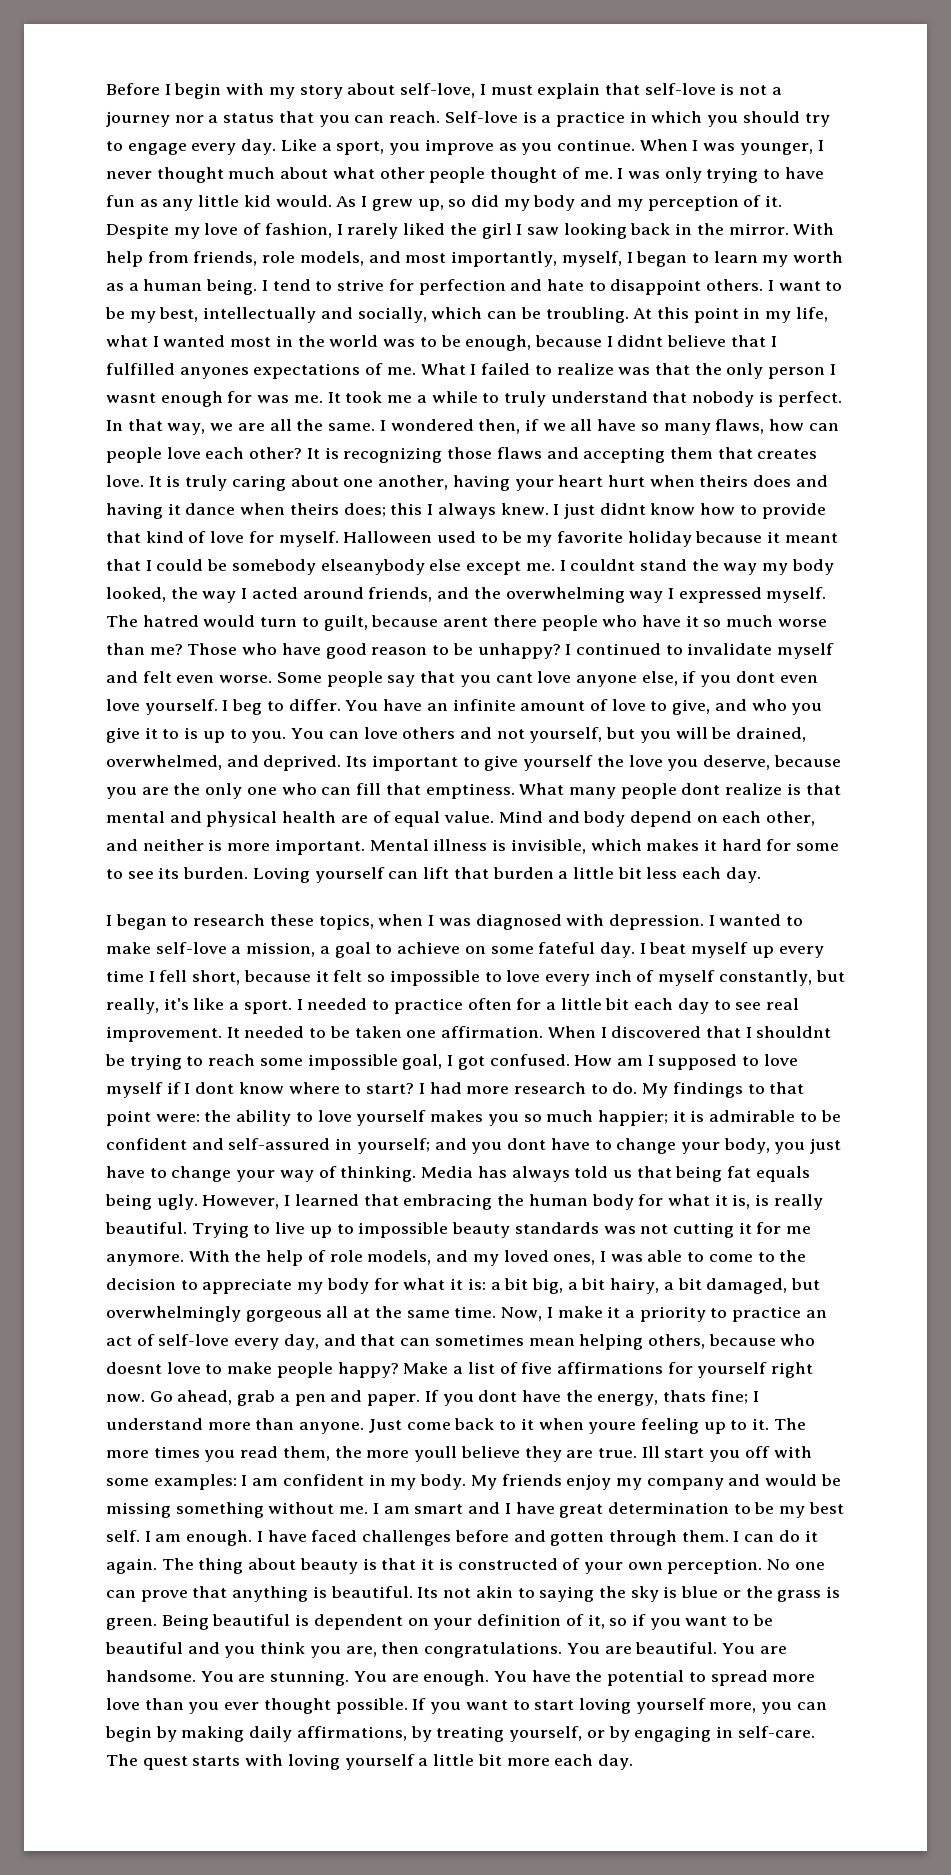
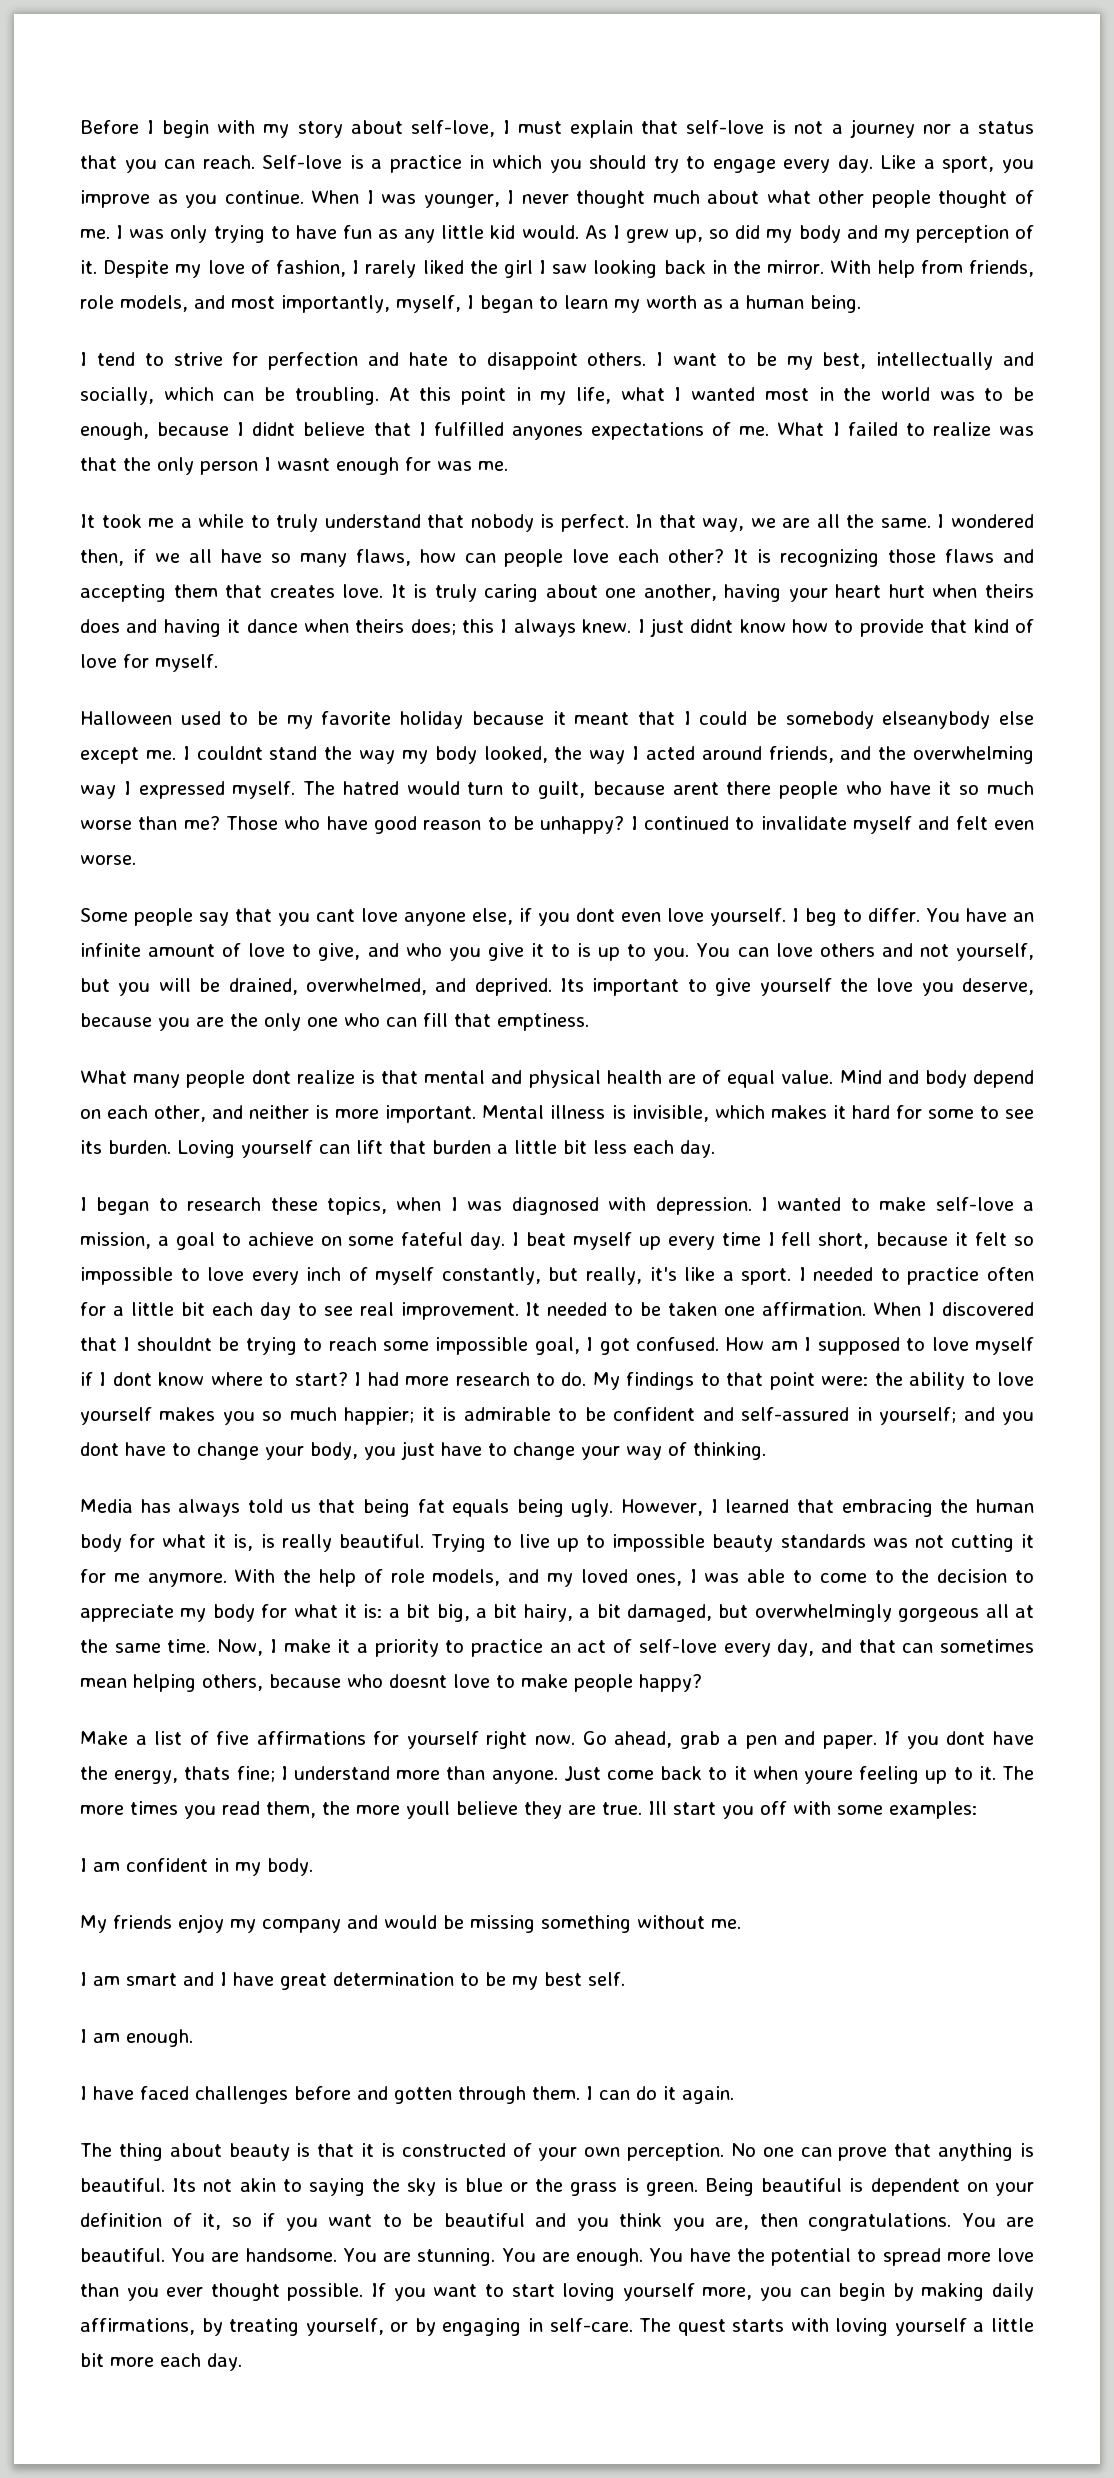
(258, 287) none -> (861, 304) //
(323, 399) none -> (508, 466) //
(339, 539) none -> (218, 663) //
(273, 679) none -> (136, 860) //
(515, 791) none -> (589, 1022) //
(417, 1174) none -> (766, 1451) //
(399, 1370) none -> (702, 1683) //
(237, 1482) none -> (977, 1810) //
(467, 1482) none -> (313, 1867) //
(369, 1510) none -> (741, 1924) //
(140, 1536) none -> (625, 1979) //
(253, 1538) none -> (193, 2038) //
(157, 1566) none -> (734, 2095) //

